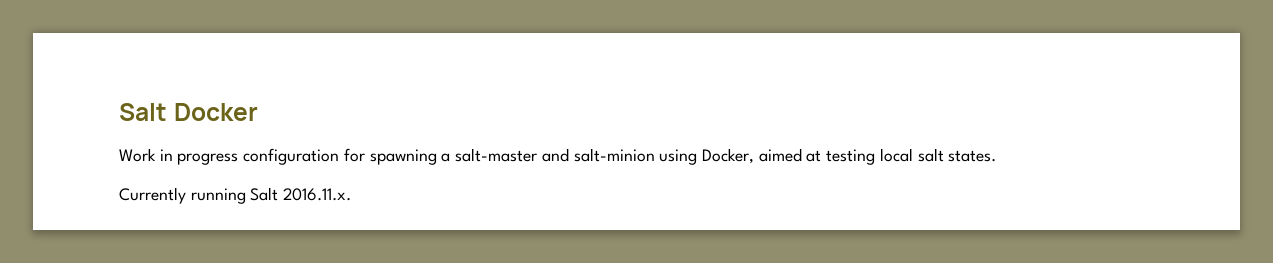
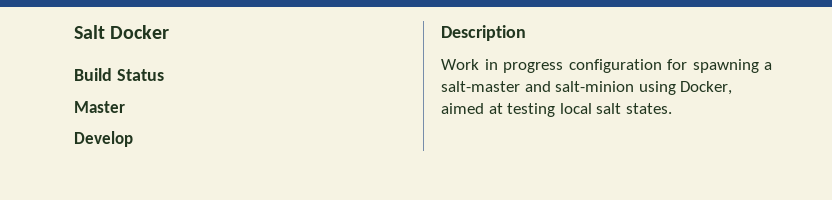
(258, 112) none -> [74,68,164,81] [74,101,125,113] [74,131,133,147] [441,25,526,41] // Build Status // Master // Develop // Description
[119,187,352,204] // Currently running Salt 2016.11.x. -> (672, 108) none

